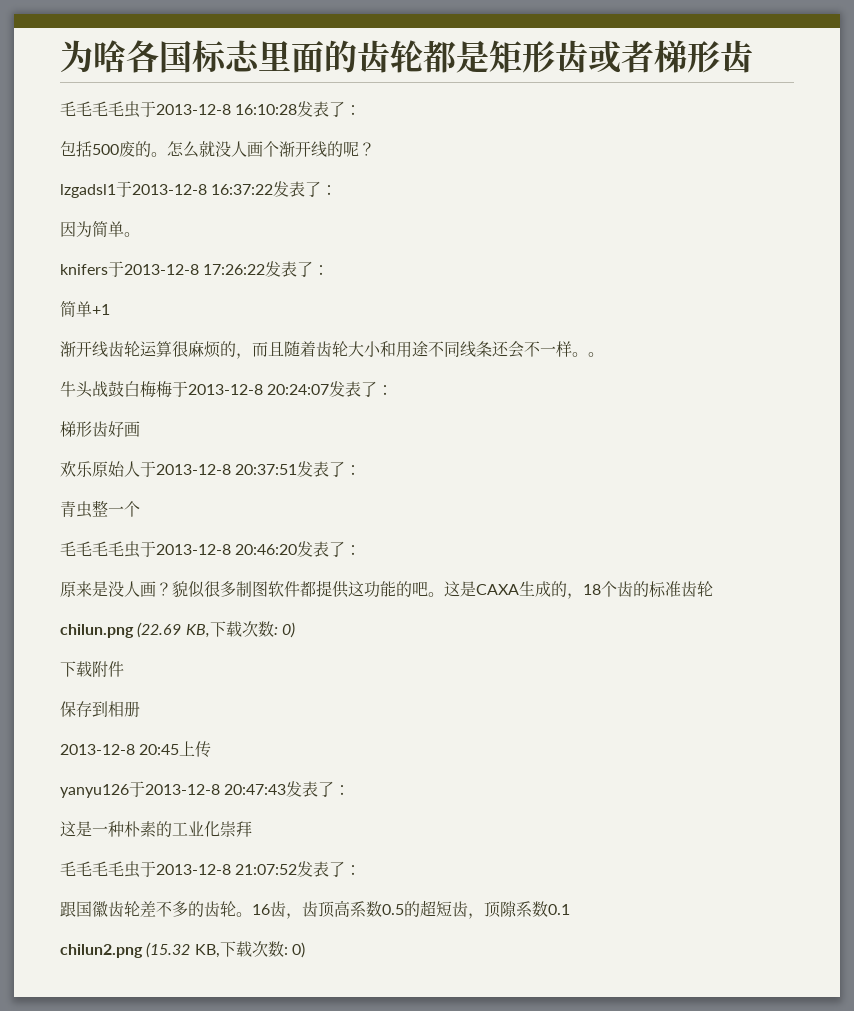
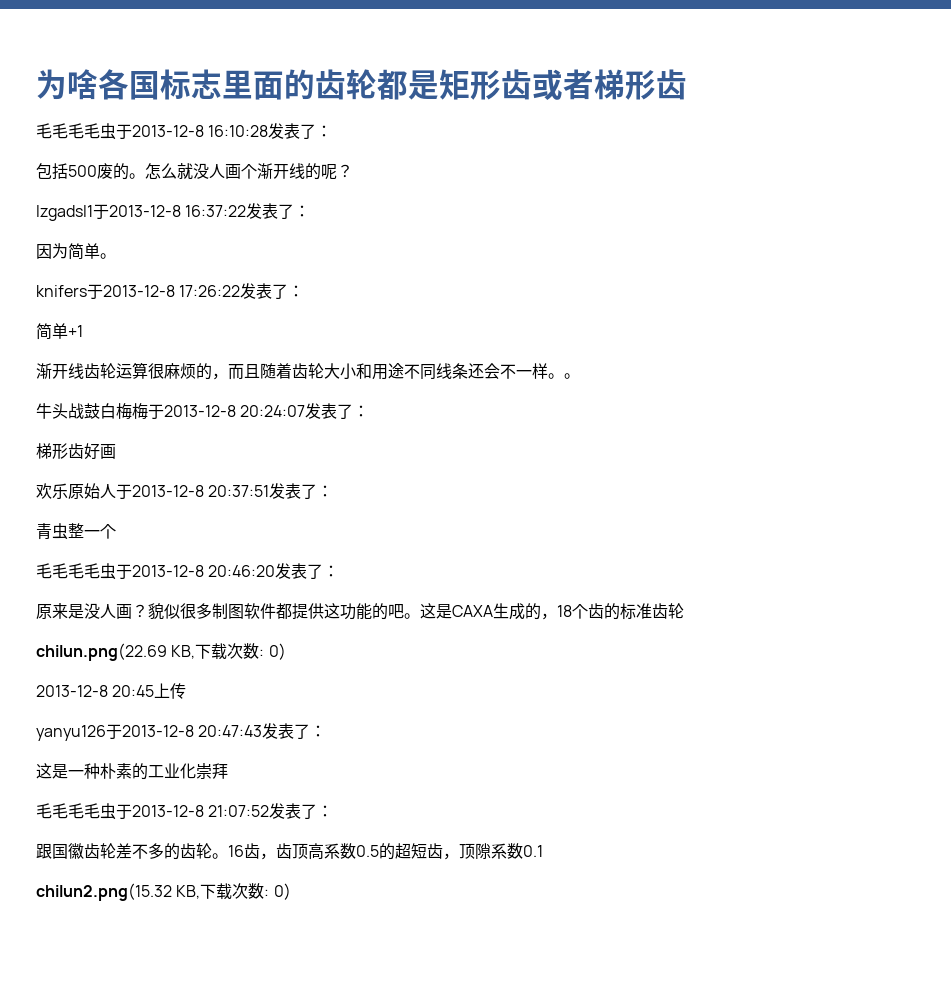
[60,621,295,638] [60,661,124,678] [60,701,140,717] chilun.png (22.69 KB,下载次数: 0) // 下载附件 // 保存到相册 -> [36,643,286,661] chilun.png(22.69 KB,下载次数: 0)
[60,942,191,958] chilun2.png (15.32 -> [36,883,172,901] chilun2.png(15.32

